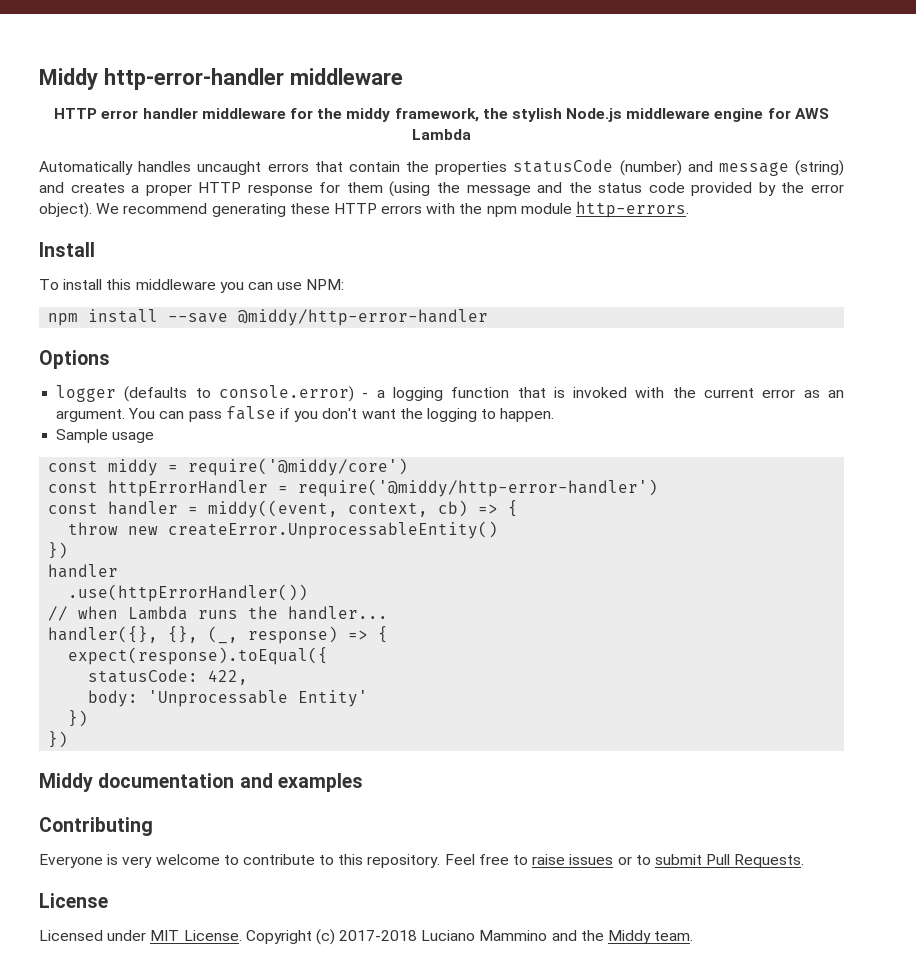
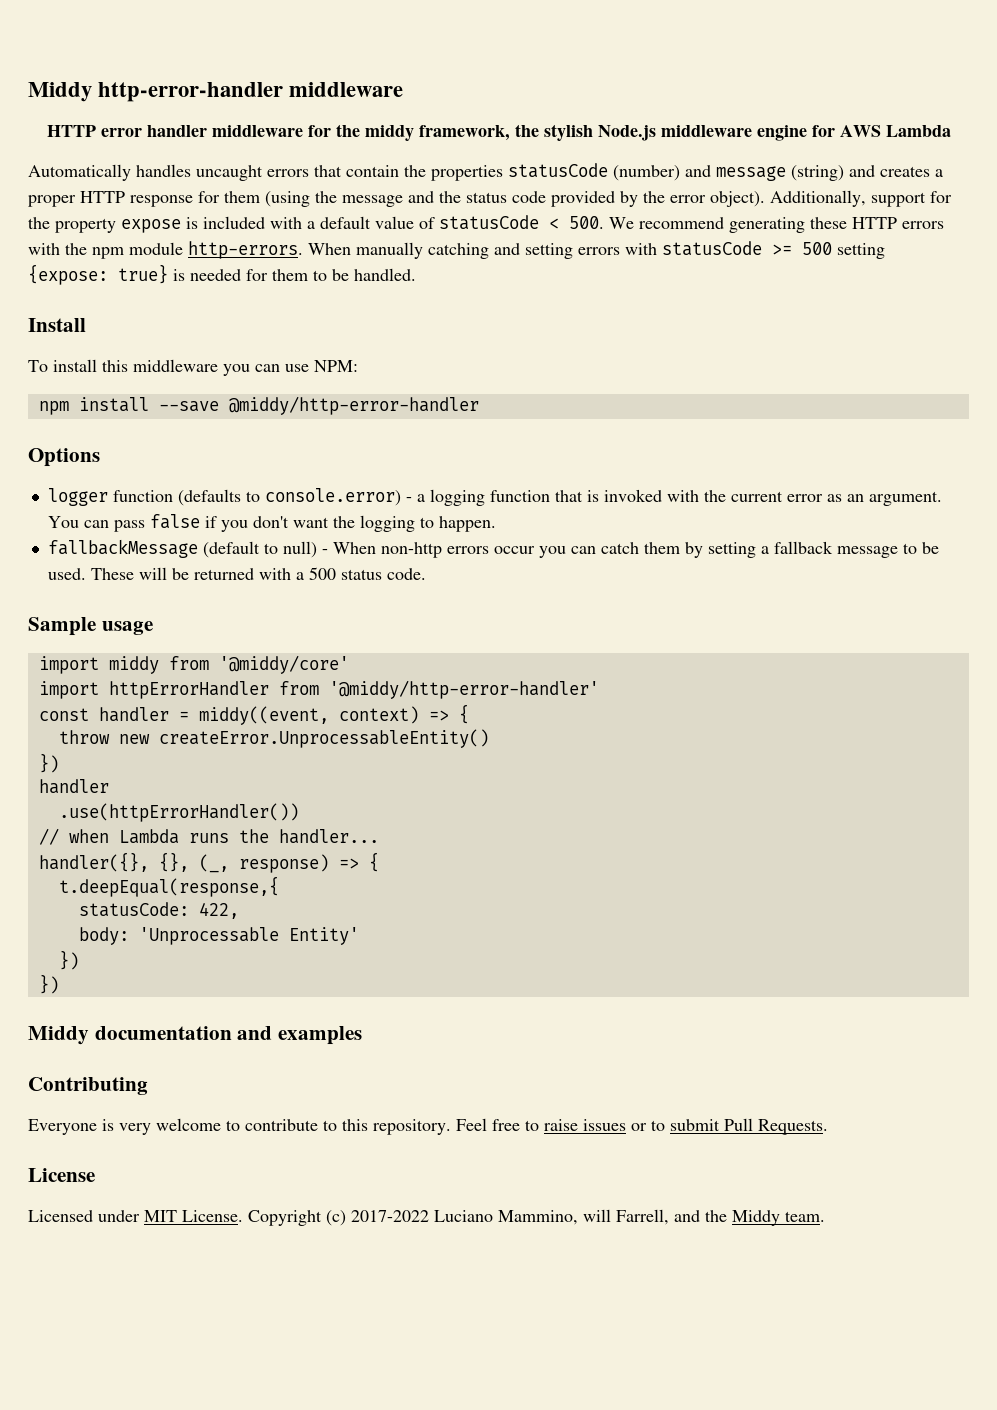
(92, 210) none -> [770,190,952,207] [28,215,604,233] Additionally, support for the property expose is included with a default value of statusCode < 500.
(690, 209) none -> [308,241,885,259] [28,264,416,285] When manually catching and setting errors with statusCode >= 500 setting {expose: true} is needed for them to be handled.
(117, 393) none -> [112,490,173,502] function
[56,429,155,443] [48,458,409,476] [48,479,659,497] Sample usage // const middy = require('@middy/core') // const httpErrorHandler = require('@middy/http-error-handler') -> [47,539,939,558] [47,567,426,580] [28,617,153,636] [38,655,349,674] [38,680,599,699] fallbackMessage (default to null) - When non-http errors occur you can catch them by setting a fallback message to be used. These will be returned with a 500 status code. // Sample usage // import middy from '@middy/core' // import httpErrorHandler from '@middy/http-error-handler'
[348,500,469,517] context, cb) -> [338,706,419,724] context)
[68,647,329,665] expect(response).toEqual({ -> [58,876,279,897] t.deepEqual(response,{
[339,930,548,941] 2017-2018 Luciano Mammino -> [351,1209,669,1225] 2017-2022 Luciano Mammino, will Farrell,

